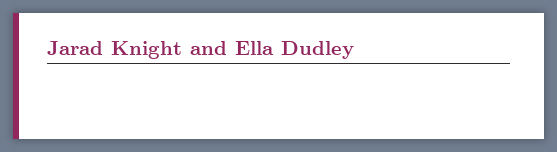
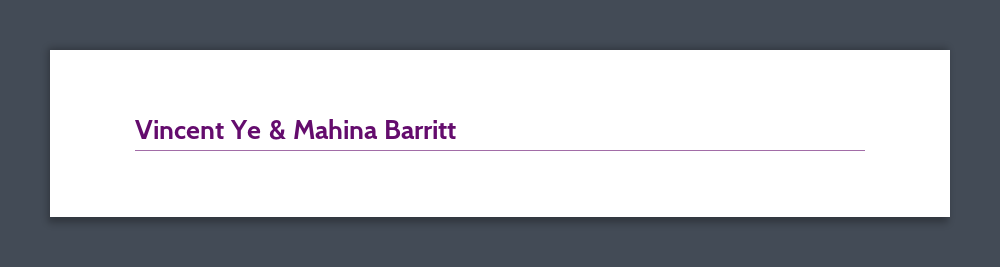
[47,41,354,59] Jarad Knight and Ella Dudley -> [135,119,457,140] Vincent Ye & Mahina Barritt

